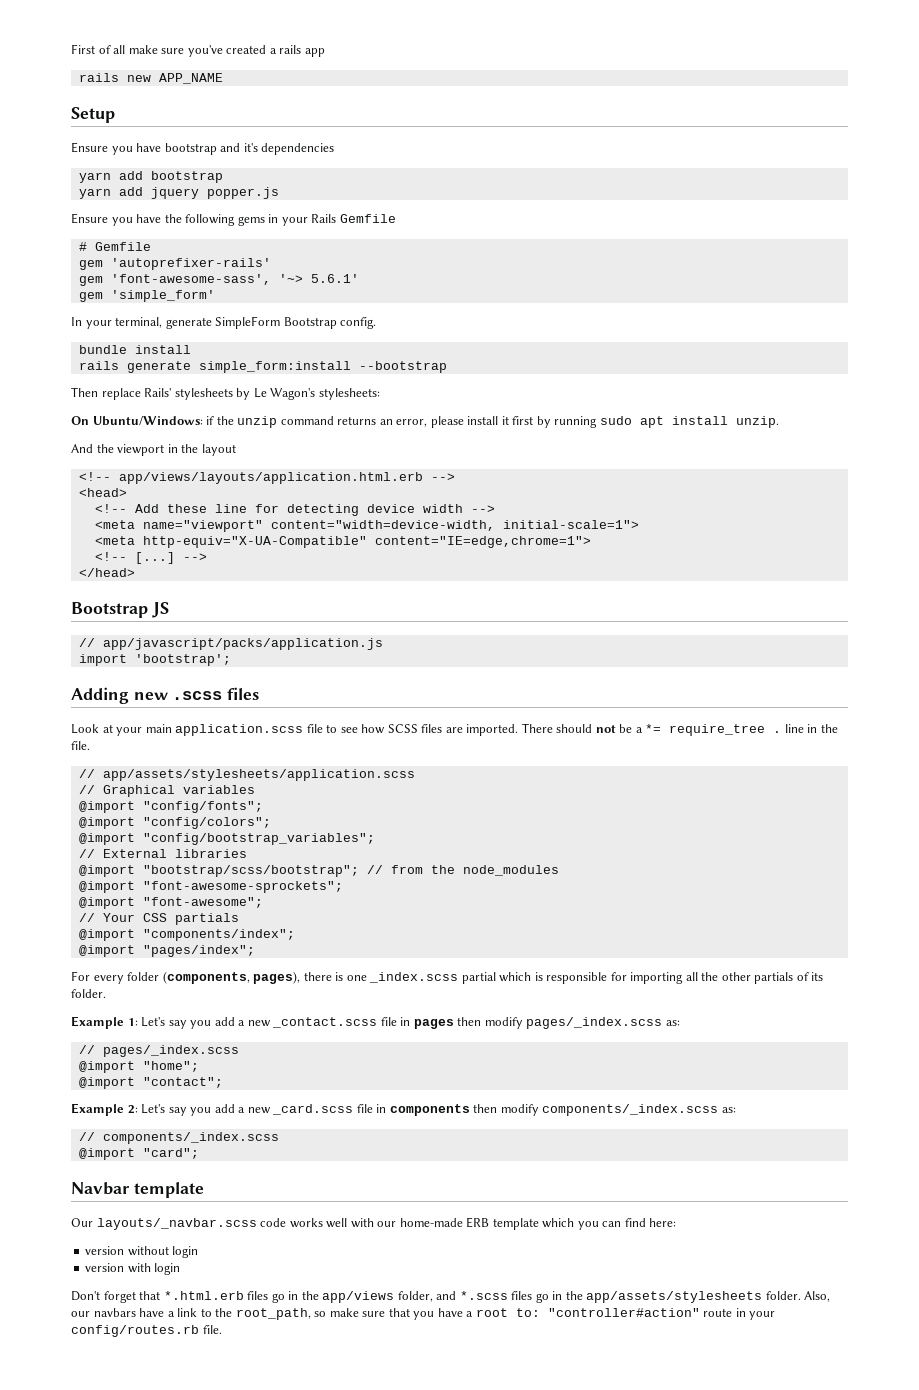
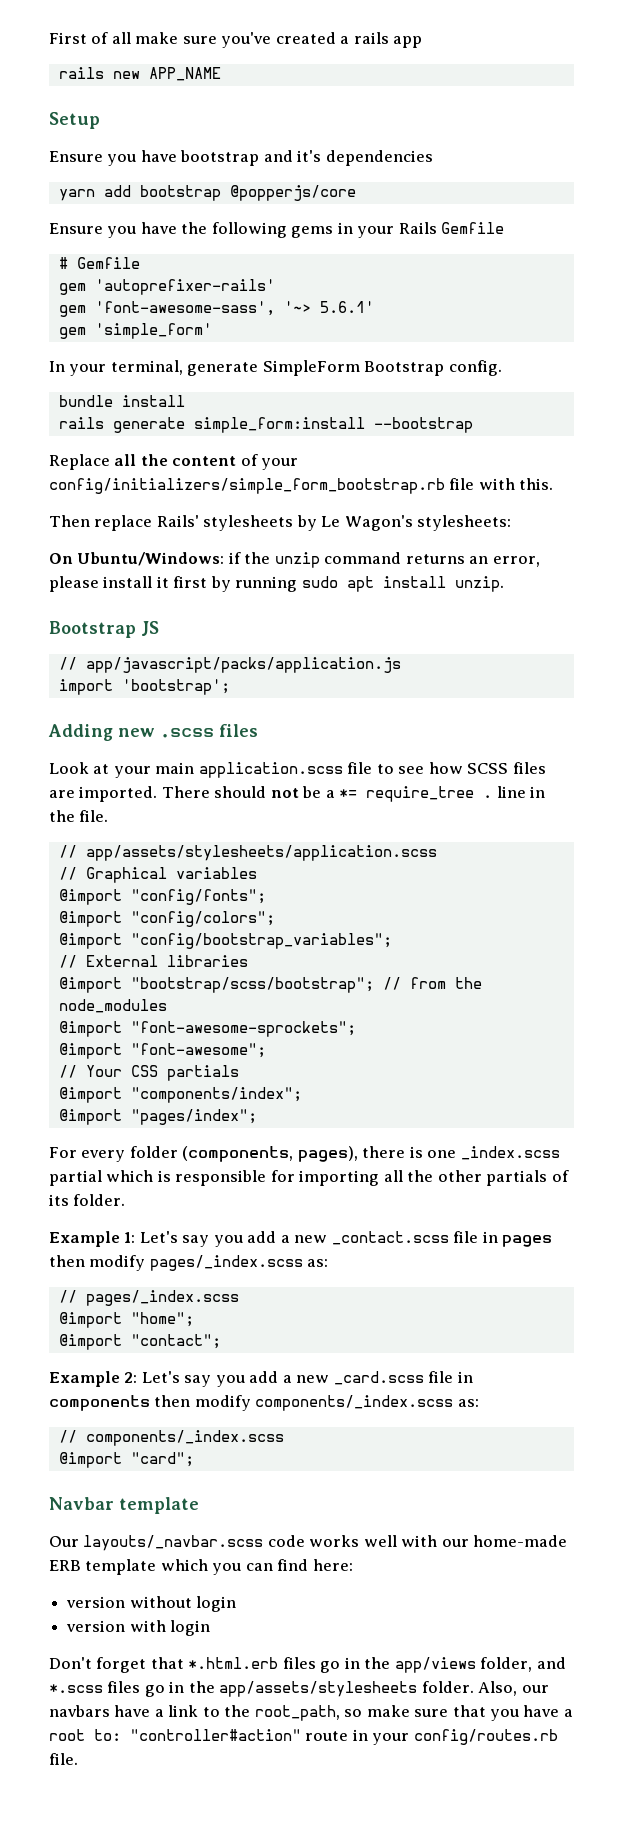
[78,187,279,199] // yarn add jquery popper.js -> [229,185,356,201] @popperjs/core
(447, 367) none -> [49,454,299,470] [49,478,554,494] // Replace all the content of your config/initializers/simple_form_bootstrap.rb file with this.
[71,444,236,456] [78,472,455,484] [78,488,127,497] [94,504,495,516] [94,520,639,532] [94,536,591,548] [94,552,207,564] [78,568,135,577] // And the viewport in the layout // <!-- app/views/layouts/application.html.erb --> // <head> // <!-- Add these line for detecting device width --> // <meta name="viewport" content="width=device-width, initial-scale=1"> // <meta http-equiv="X-UA-Compatible" content="IE=edge,chrome=1"> // <!-- [...] --> // </head> -> (504, 584) none

